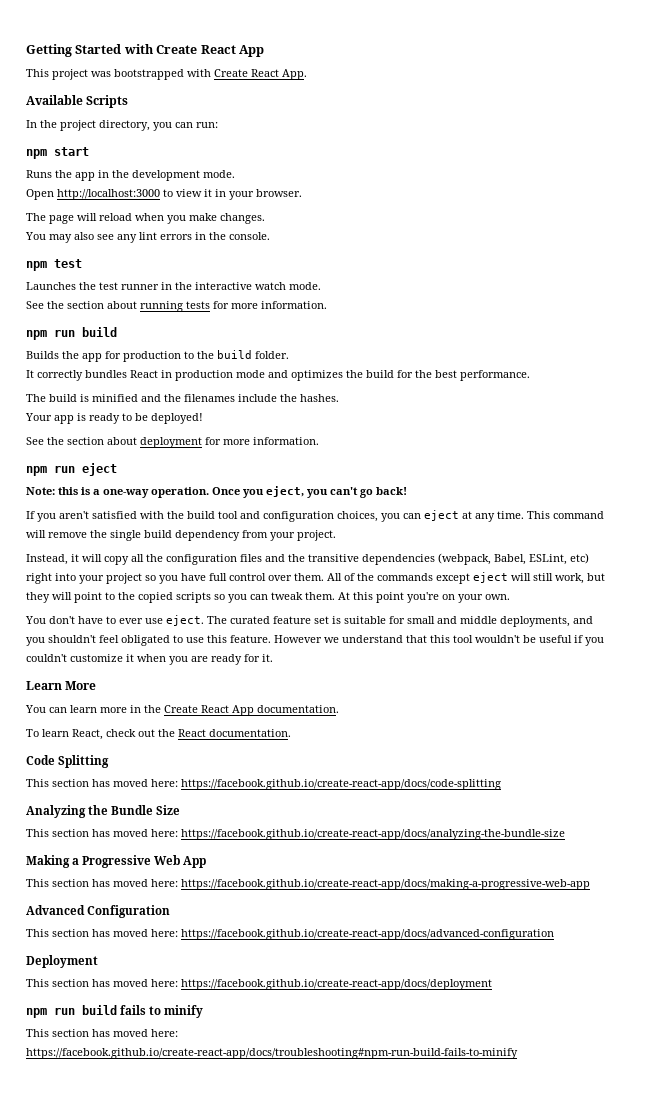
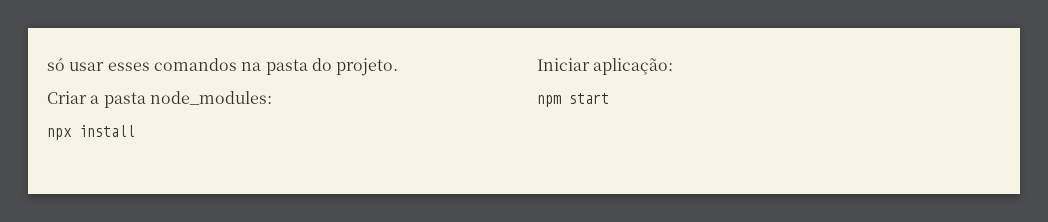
[26,44,264,57] [26,69,307,80] [26,95,129,108] [26,120,218,131] [26,147,89,159] [26,170,235,181] [26,189,302,200] [26,213,265,224] [25,232,270,243] [26,259,82,271] [26,282,321,290] [26,301,327,312] [26,327,117,340] [26,350,289,362] [26,370,530,381] [26,394,339,402] [25,413,203,424] [26,437,319,448] [26,463,117,476] [26,486,407,498] [26,510,604,522] [26,530,336,541] [26,553,589,565] [26,572,605,584] [26,592,510,603] [25,615,593,627] [26,635,604,646] [26,654,273,665] [26,681,97,690] [25,705,339,716] [26,729,291,740] [26,755,110,768] [26,779,501,790] [26,805,181,818] [26,829,565,840] [26,855,207,868] [26,879,590,890] [26,905,171,918] [26,929,554,940] [26,955,98,968] [26,979,492,990] [26,1005,204,1018] [26,1029,178,1037] [26,1048,518,1059] Getting Started with Create React App // This project was bootstrapped with Create React App. // Available Scripts // In the project directory, you can run: // npm start // Runs the app in the development mode. // Open http://localhost:3000 to view it in your browser. // The page will reload when you make changes. // You may also see any lint errors in the console. // npm test // Launches the test runner in the interactive watch mode. // See the section about running tests for more information. // npm run build // Builds the app for production to the build folder. // It correctly bundles React in production mode and optimizes the build for the best performance. // The build is minified and the filenames include the hashes. // Your app is ready to be deployed! // See the section about deployment for more information. // npm run eject // Note: this is a one-way operation. Once you eject, you can't go back! // If you aren't satisfied with the build tool and configuration choices, you can eject at any time. This command will remove the single build dependency from your project. // Instead, it will copy all the configuration files and the transitive dependencies (webpack, Babel, ESLint, etc) right into your project so you have full control over them. All of the commands except eject will still work, but they will point to the copied scripts so you can tweak them. At this point you're on your own. // You don't have to ever use eject. The curated feature set is suitable for small and middle deployments, and you shouldn't feel obligated to use this feature. However we understand that this tool wouldn't be useful if you couldn't customize it when you are ready for it. // Learn More // You can learn more in the Create React App documentation. // To learn React, check out the React documentation. // Code Splitting // This section has moved here: https://facebook.github.io/create-react-app/docs/code-splitting // Analyzing the Bundle Size // This section has moved here: https://facebook.github.io/create-react-app/docs/analyzing-the-bundle-size // Making a Progressive Web App // This section has moved here: https://facebook.github.io/create-react-app/docs/making-a-progressive-web-app // Advanced Configuration // This section has moved here: https://facebook.github.io/create-react-app/docs/advanced-configuration // Deployment // This section has moved here: https://facebook.github.io/create-react-app/docs/deployment // npm run build fails to minify // This section has moved here: https://facebook.github.io/create-react-app/docs/troubleshooting#npm-run-build-fails-to-minify -> [47,57,399,76] [47,91,272,108] [47,125,135,140] [537,58,674,75] [537,93,609,107] só usar esses comandos na pasta do projeto. // Criar a pasta node_modules: // npx install // Iniciar aplicação: // npm start

